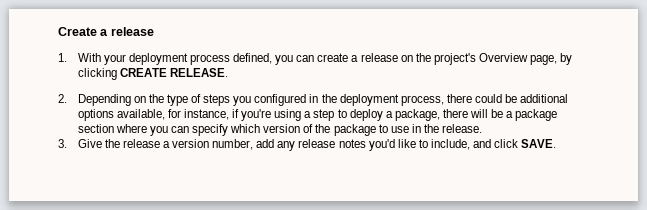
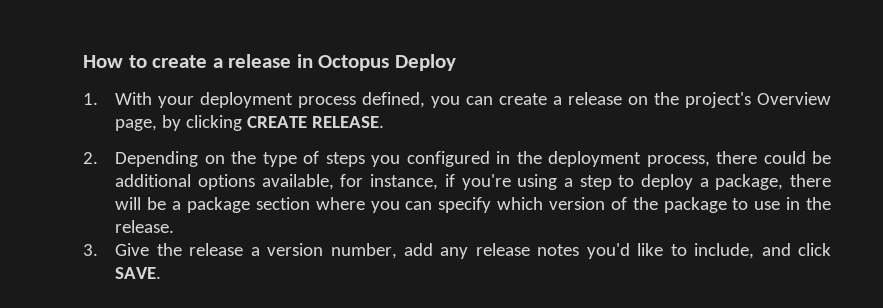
[58,27,154,36] Create a release -> [83,54,456,71] How to create a release in Octopus Deploy

